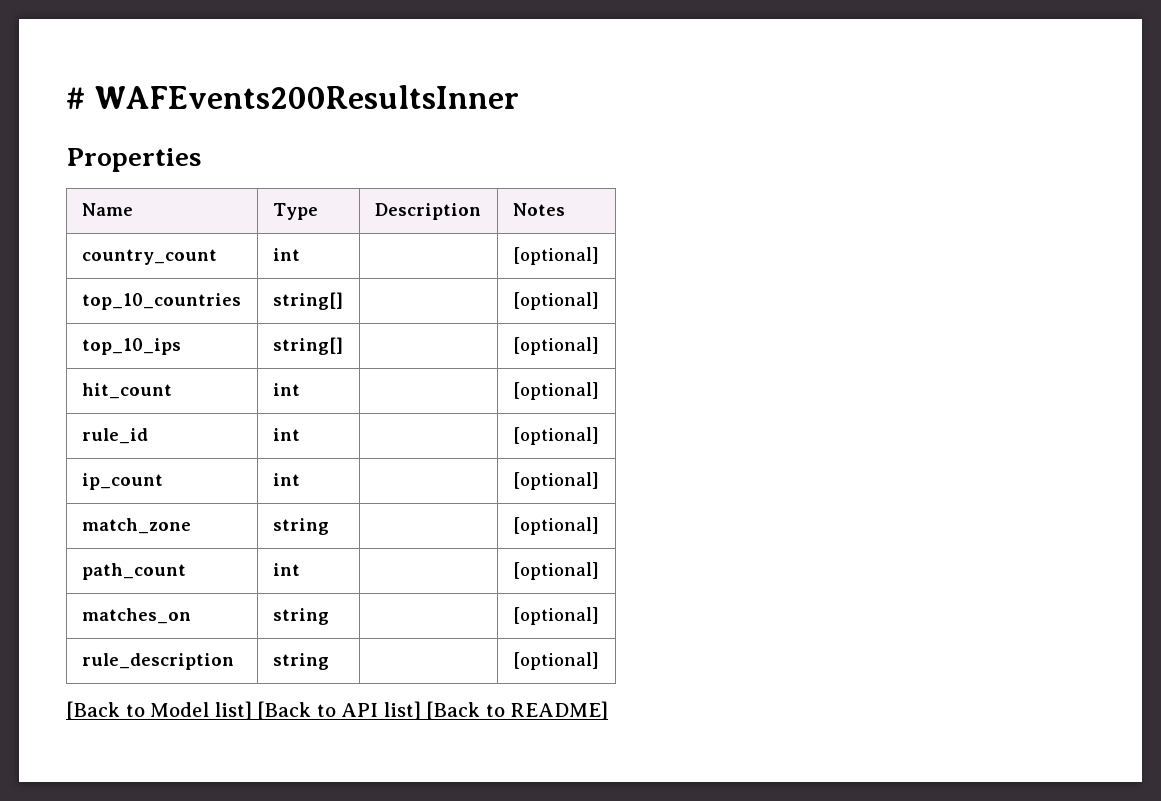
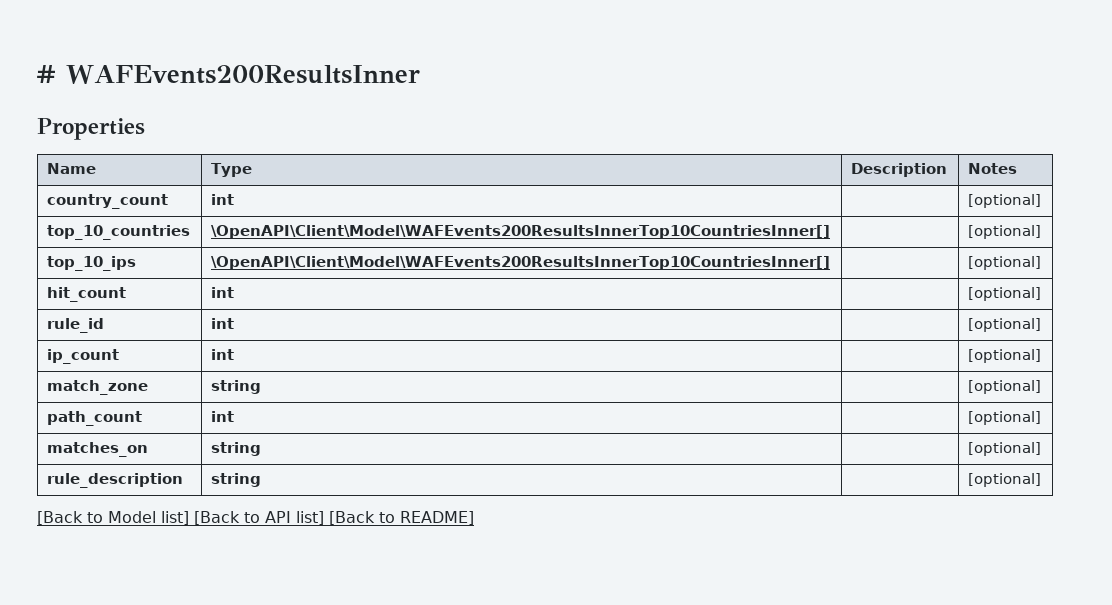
[272,292,343,310] string[] -> [211,225,831,239] \OpenAPI\Client\Model\WAFEvents200ResultsInnerTop10CountriesInner[]
[272,337,343,355] string[] -> [211,256,831,270] \OpenAPI\Client\Model\WAFEvents200ResultsInnerTop10CountriesInner[]

